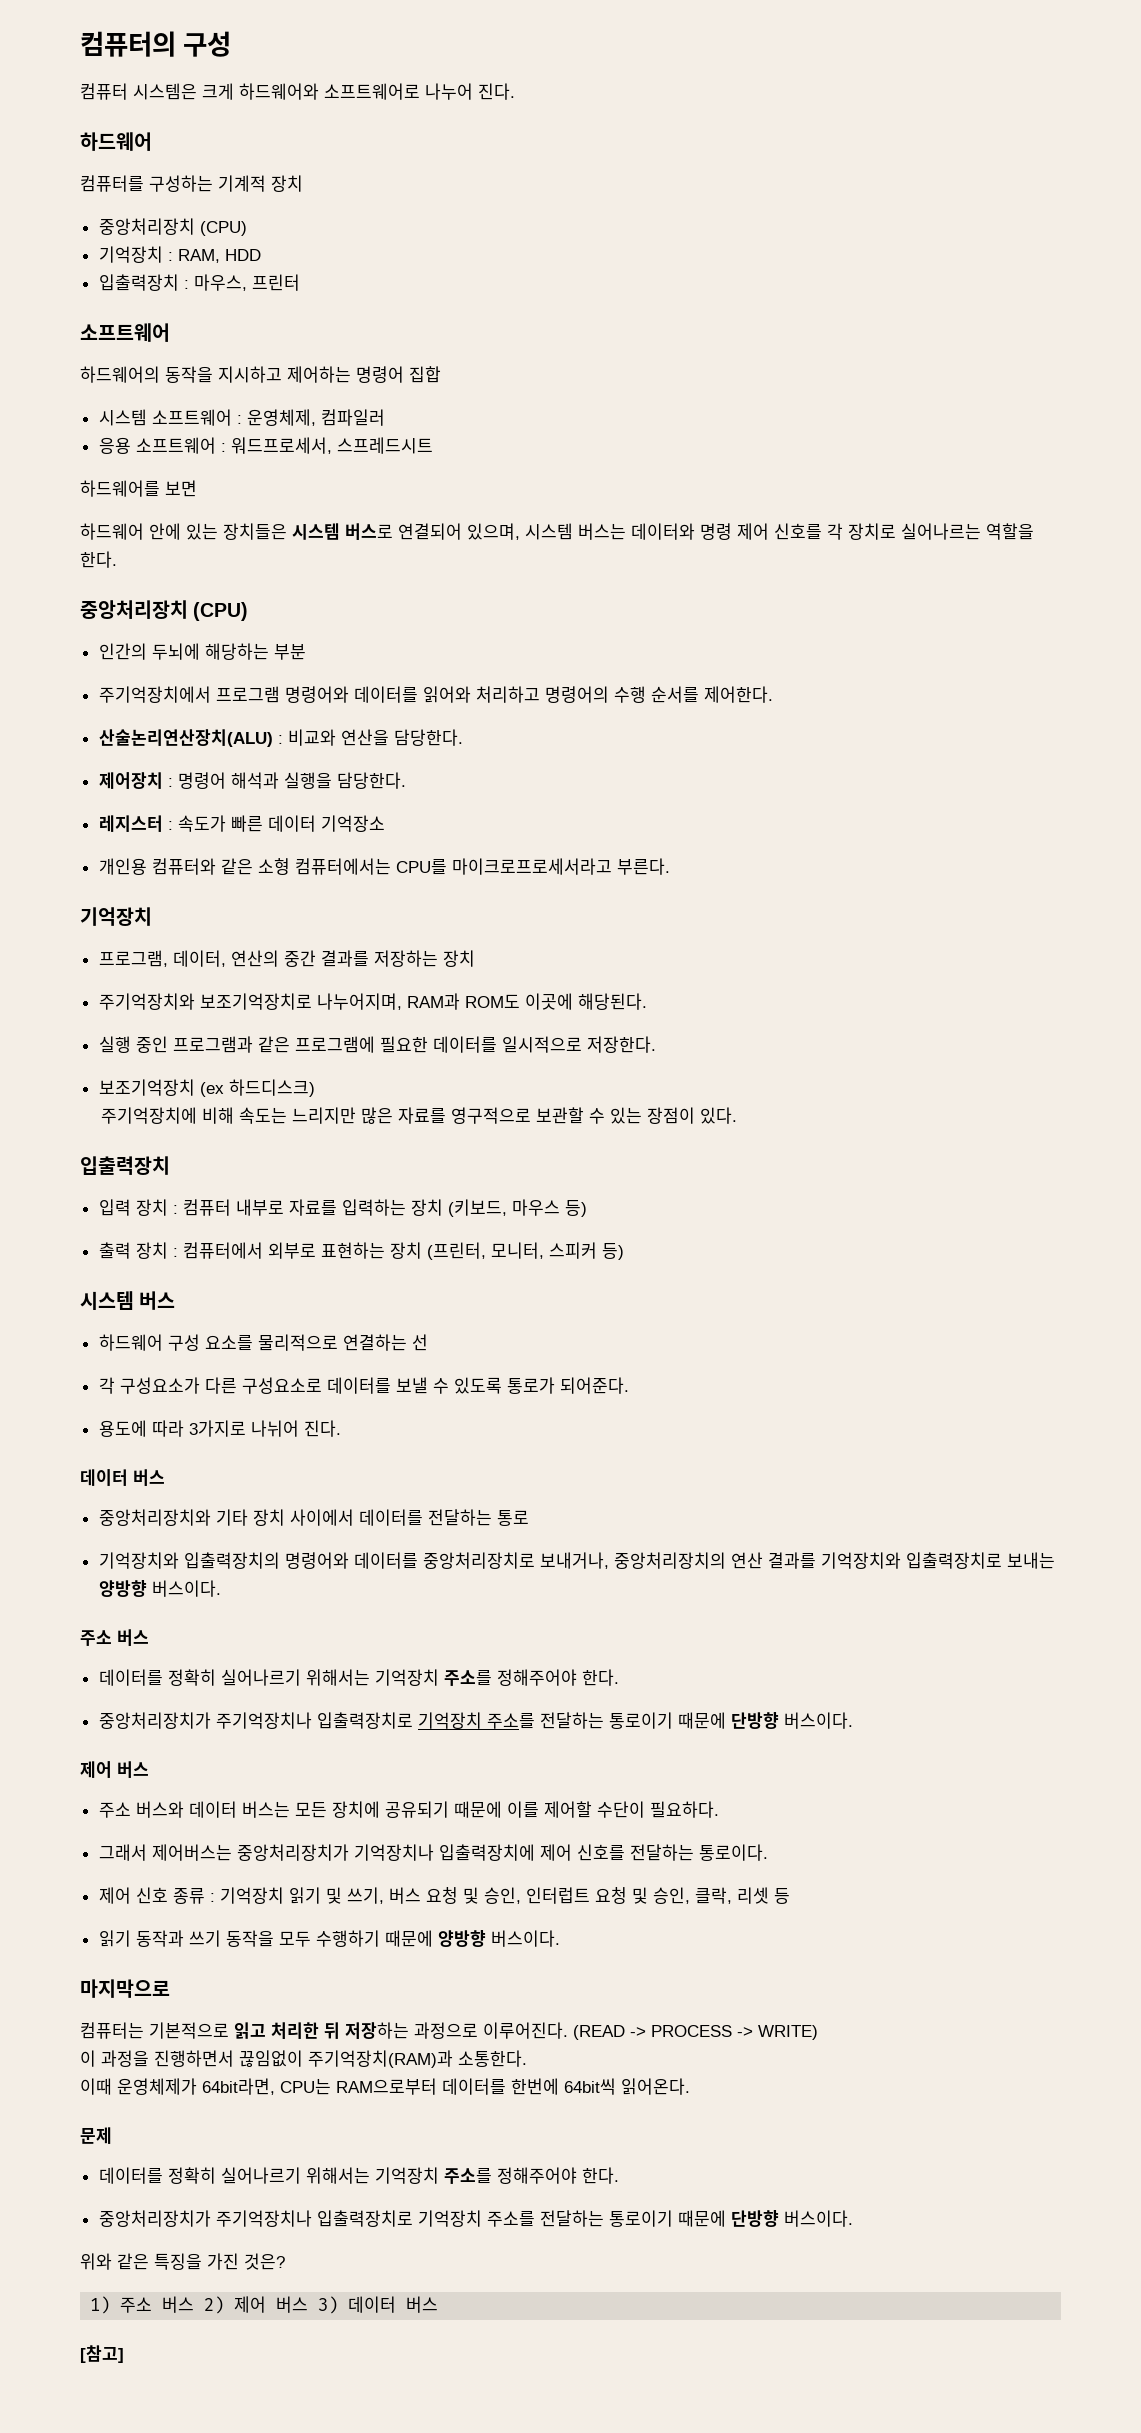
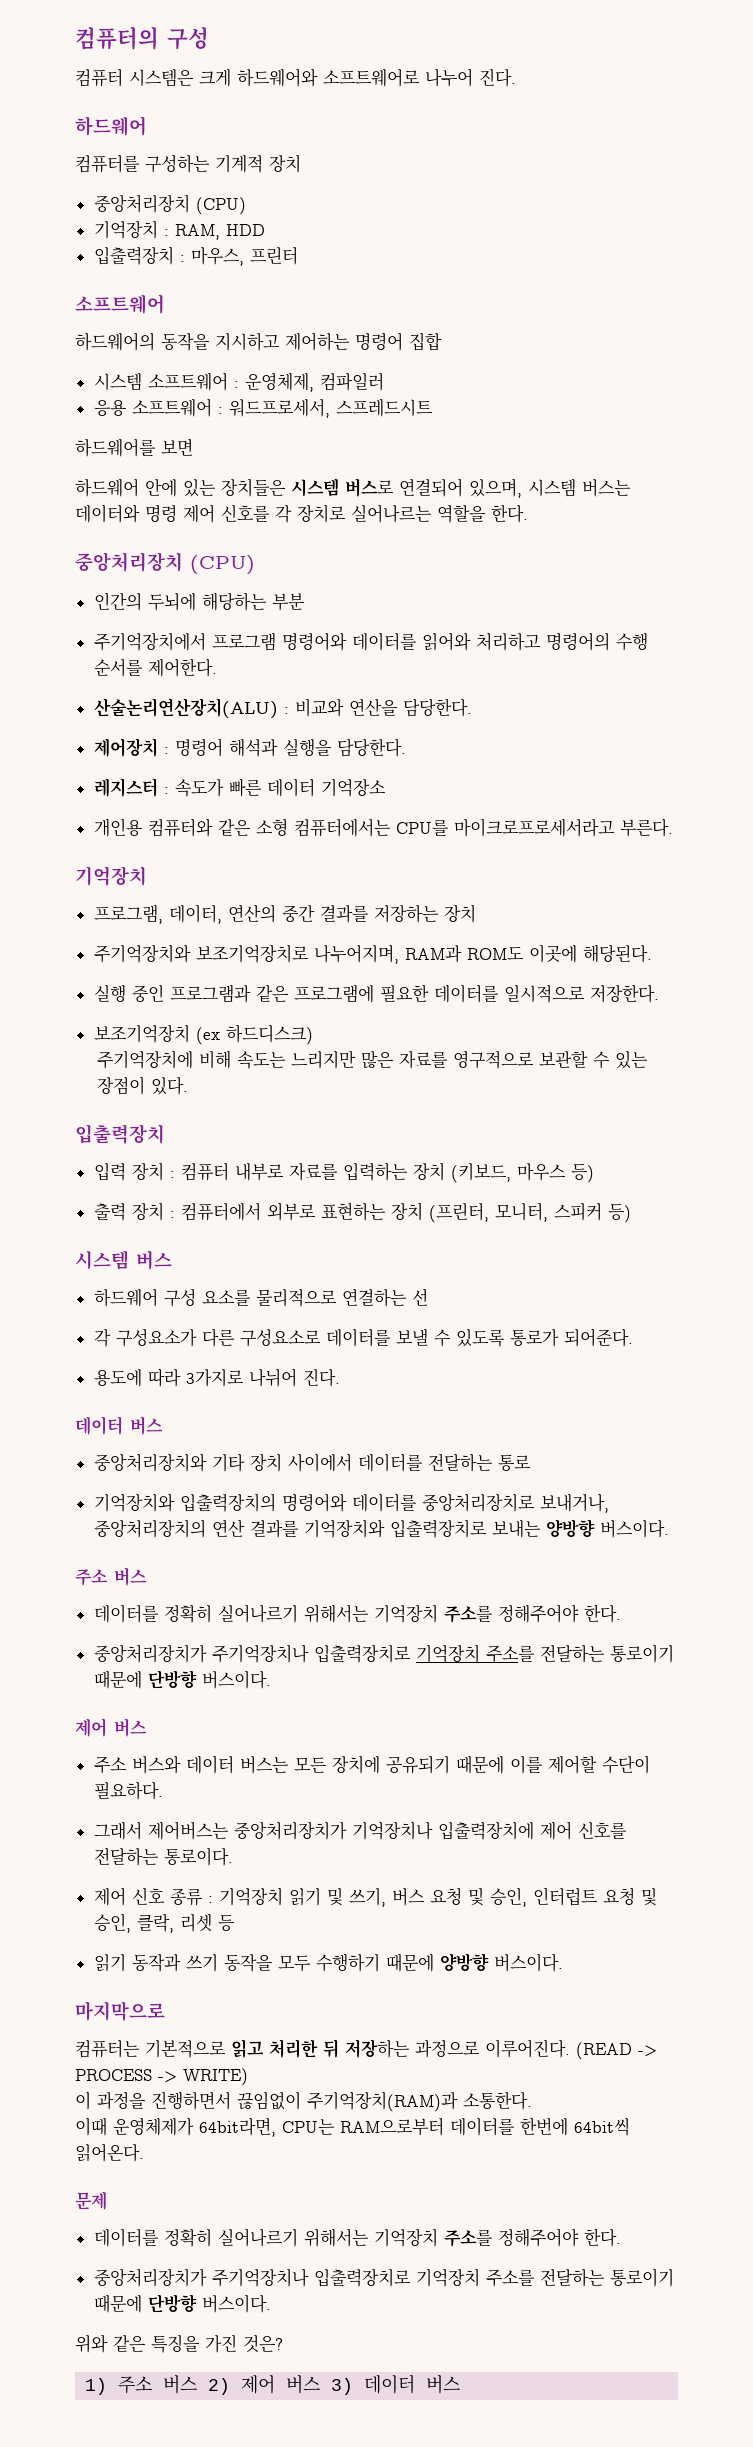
[80,2345,124,2363] // [참고] -> (461, 2384) none

